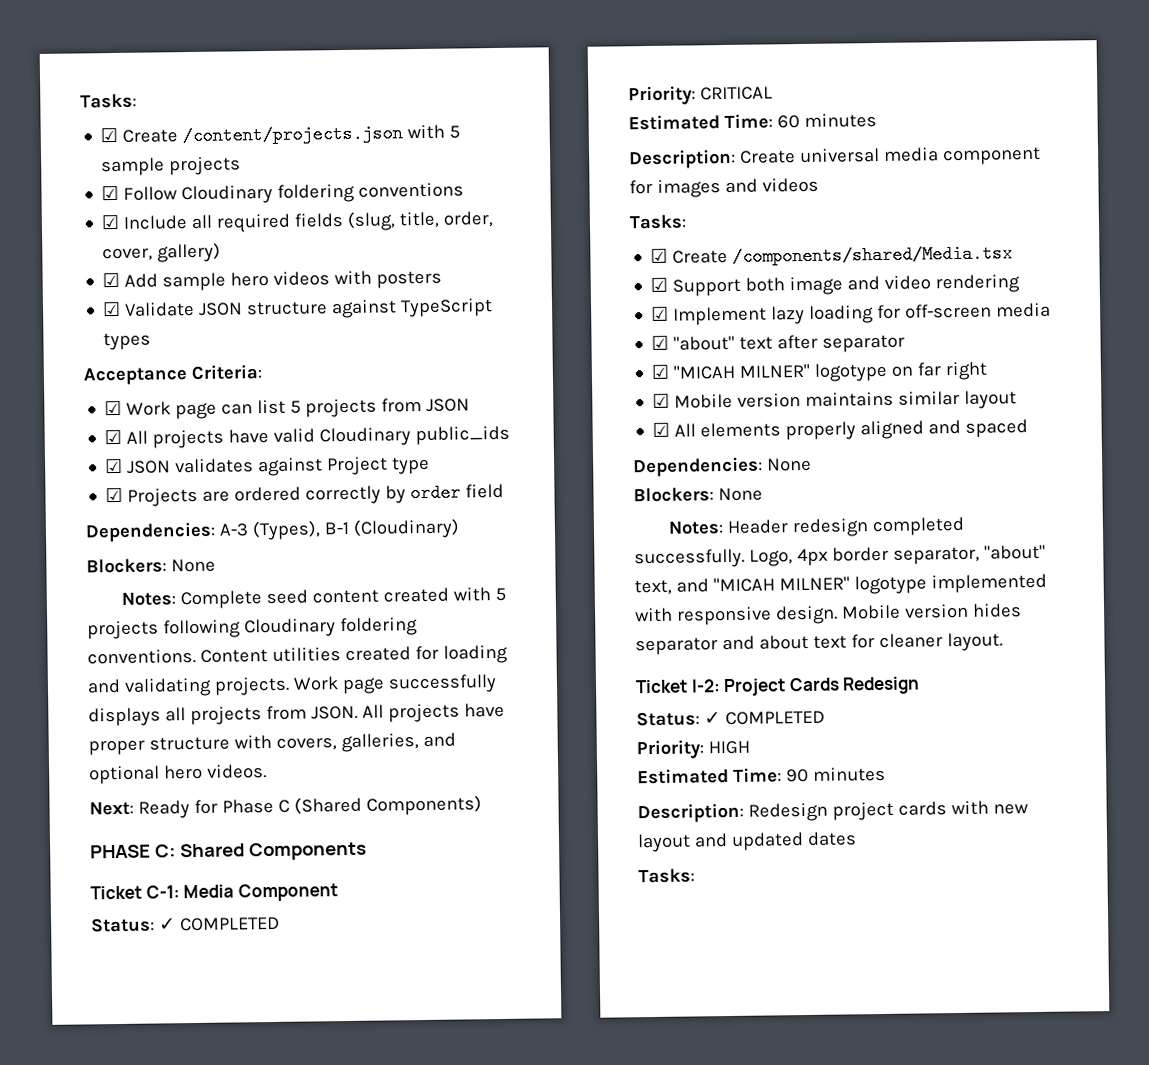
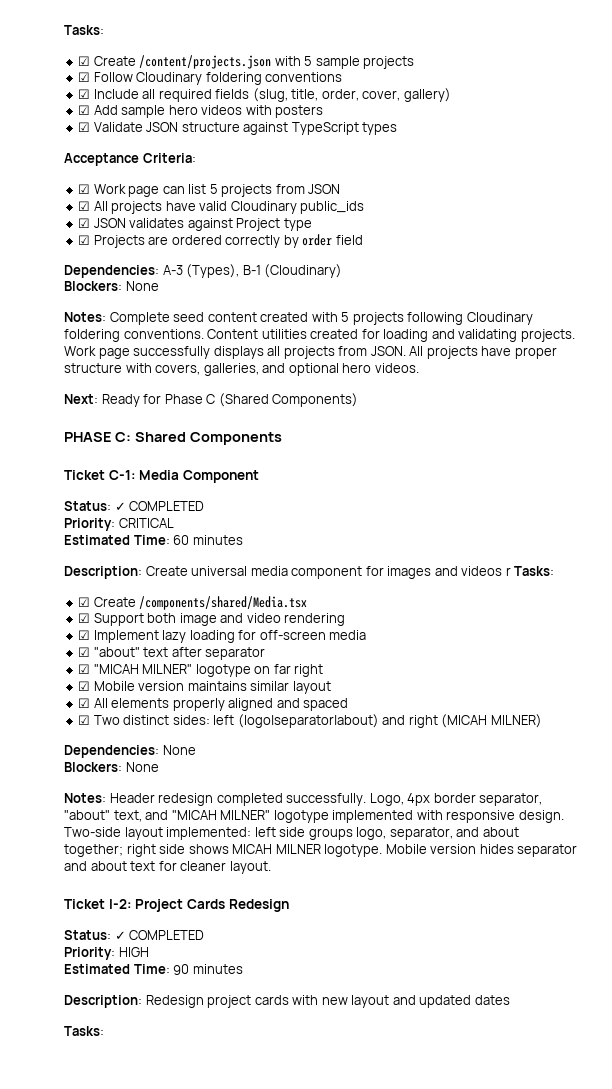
(819, 185) // -> [505,567,511,576] r
(1029, 428) none -> [78,714,542,728] // ☑ Two distinct sides: left (logo|separator|about) and right (MICAH MILNER)
(838, 615) none -> [64,827,519,840] [64,844,383,857] Two-side layout implemented: left side groups logo, separator, and about together; right side shows MICAH MILNER logotype.

